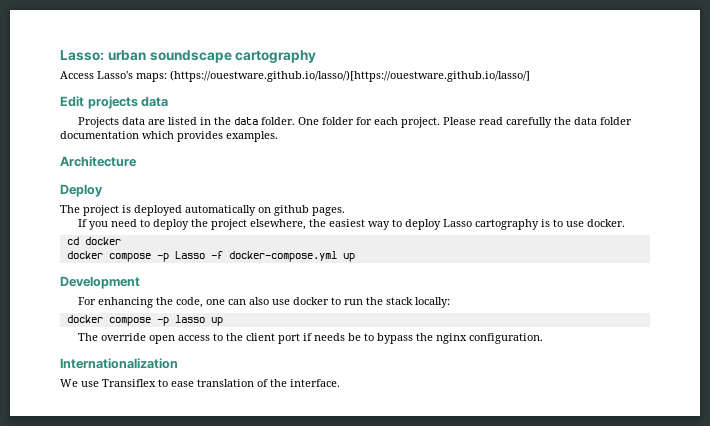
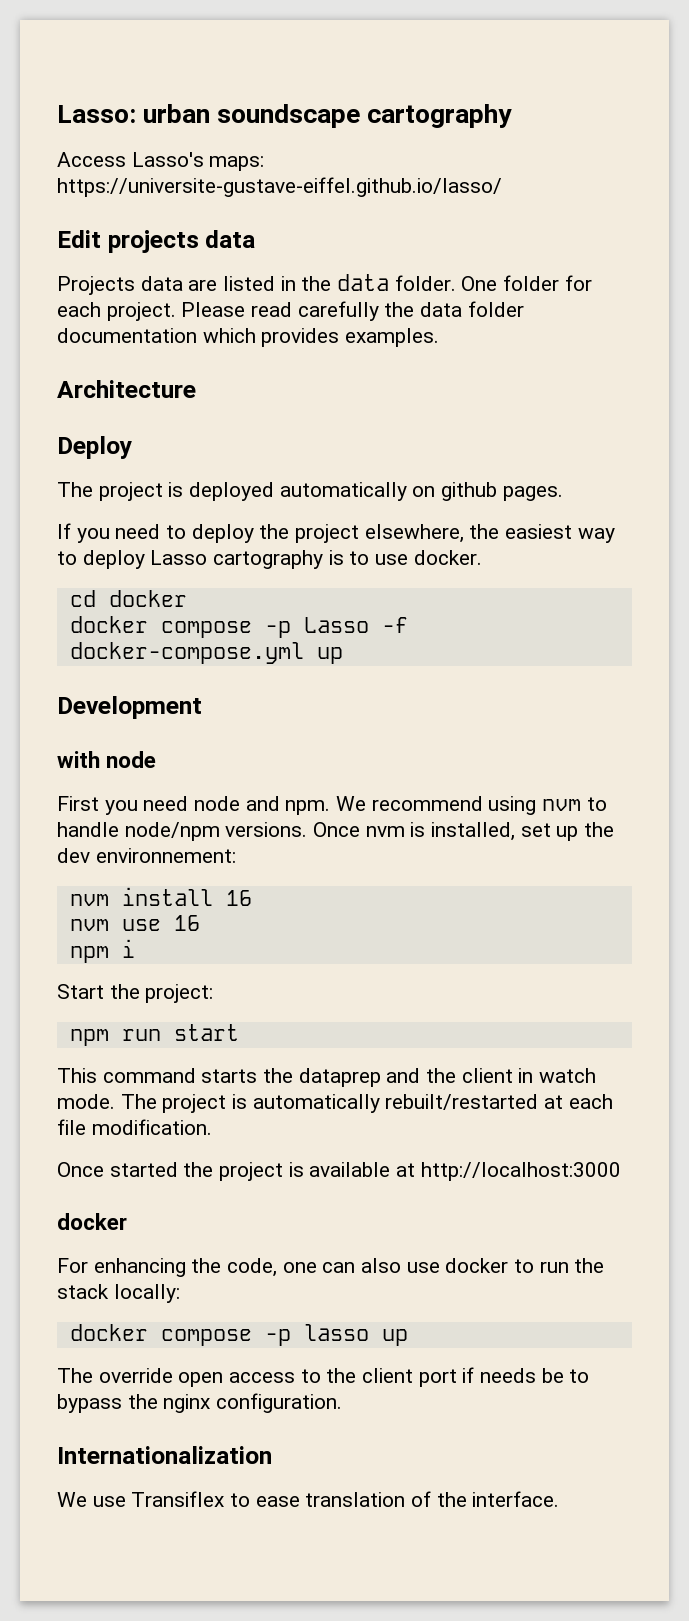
[170,70,530,82] (https://ouestware.github.io/lasso/)[https://ouestware.github.io/lasso/] -> [57,177,502,197] https://universite-gustave-eiffel.github.io/lasso/
(140, 282) none -> [57,751,157,768] [57,796,607,815] [57,822,615,841] [57,848,236,863] [69,887,252,906] [69,915,200,931] [69,939,135,963] [57,984,214,1003] [69,1024,239,1046] [57,1068,597,1087] [57,1094,613,1113] [57,1119,212,1135] [57,1162,621,1181] [57,1213,127,1230] // with node // First you need node and npm. We recommend using nvm to handle node/npm versions. Once nvm is installed, set up the dev environnement: // nvm install 16 // nvm use 16 // npm i // Start the project: // npm run start // This command starts the dataprep and the client in watch mode. The project is automatically rebuilt/restarted at each file modification. // Once started the project is available at http://localhost:3000 // docker

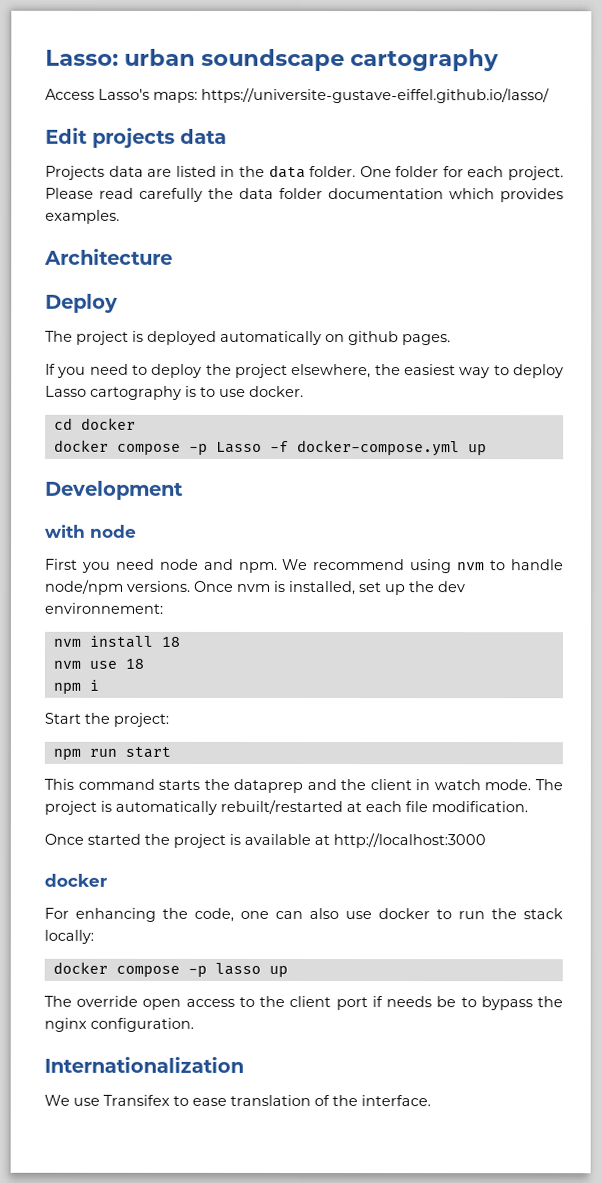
[225,890,252,906] 16 -> [160,636,180,647] 18
[173,915,200,931] 16 -> [124,658,144,669] 18
[131,1491,225,1507] Transiflex -> [103,1094,170,1106] Transifex

